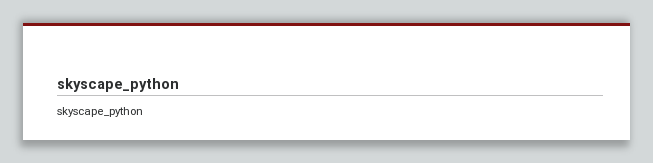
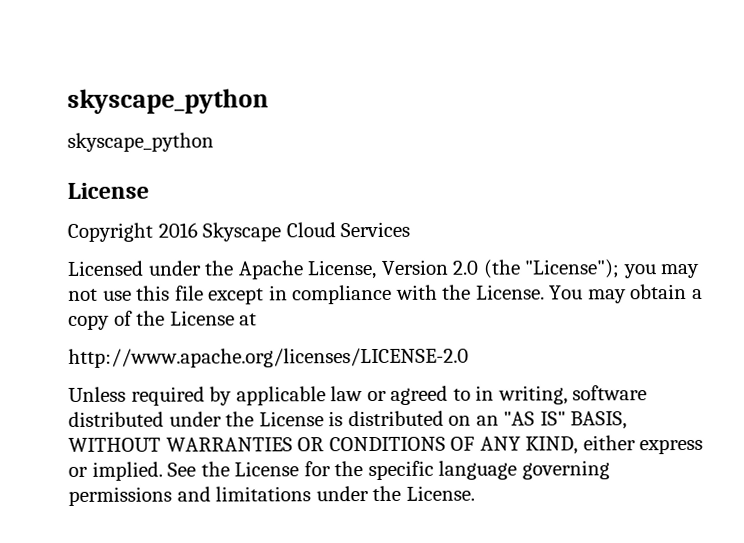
(143, 112) none -> [67,182,149,199] [67,221,411,242] [67,259,701,280] [68,284,703,305] [68,310,258,330] [68,347,469,368] [68,385,648,406] [68,410,628,430] [68,435,704,455] [68,460,610,481] [68,485,475,506] // License // Copyright 2016 Skyscape Cloud Services // Licensed under the Apache License, Version 2.0 (the "License"); you may not use this file except in compliance with the License. You may obtain a copy of the License at // http://www.apache.org/licenses/LICENSE-2.0 // Unless required by applicable law or agreed to in writing, software distributed under the License is distributed on an "AS IS" BASIS, WITHOUT WARRANTIES OR CONDITIONS OF ANY KIND, either express or implied. See the License for the specific language governing permissions and limitations under the License.

